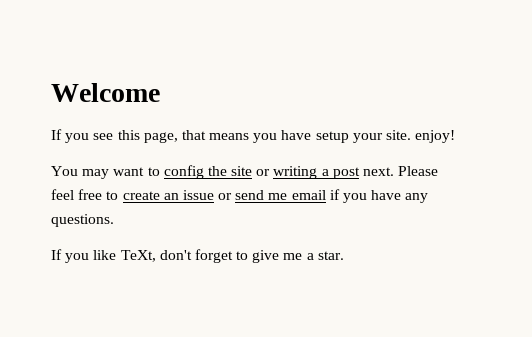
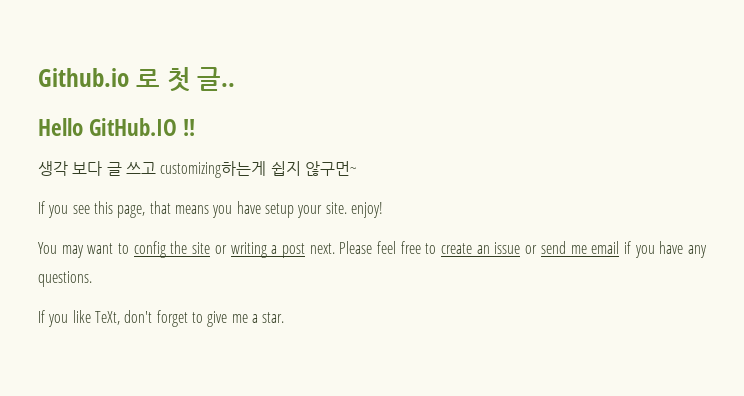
[51,83,160,102] Welcome -> [38,67,236,92] [38,118,196,136] [38,161,356,178] Github.io 로 첫 글.. // Hello GitHub.IO !! // 생각 보다 글 쓰고 customizing하는게 쉽지 않구먼~

